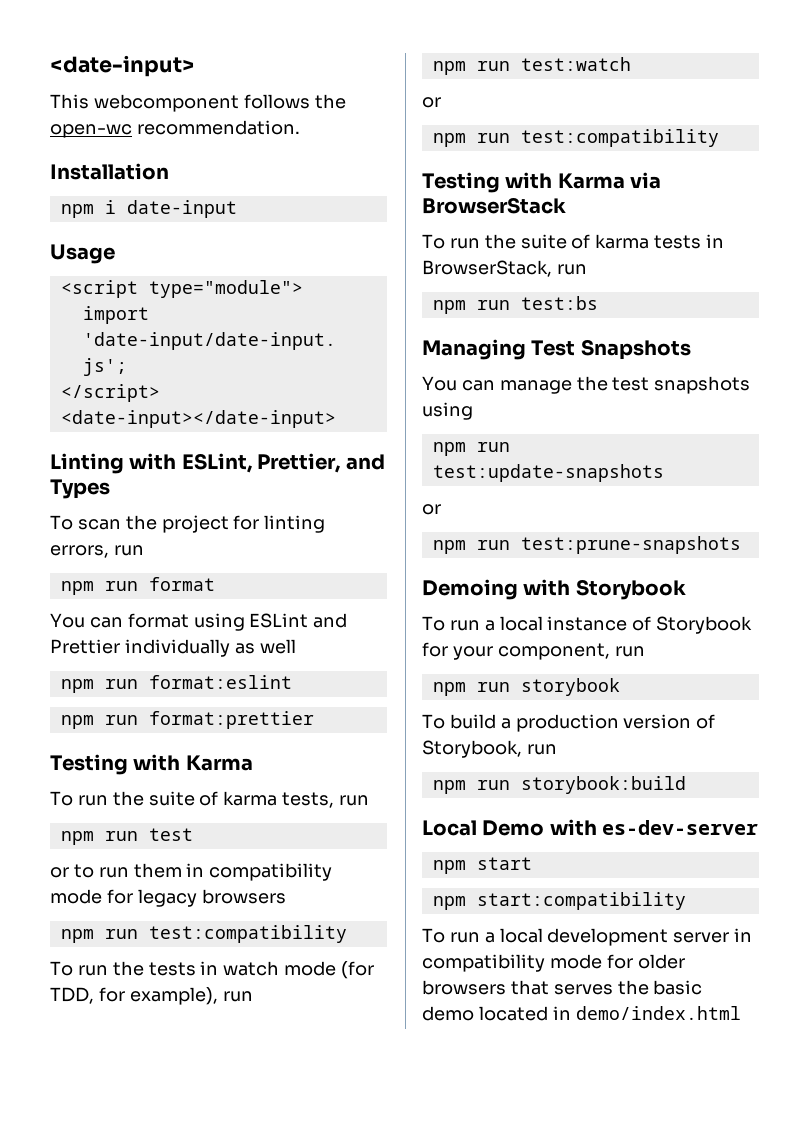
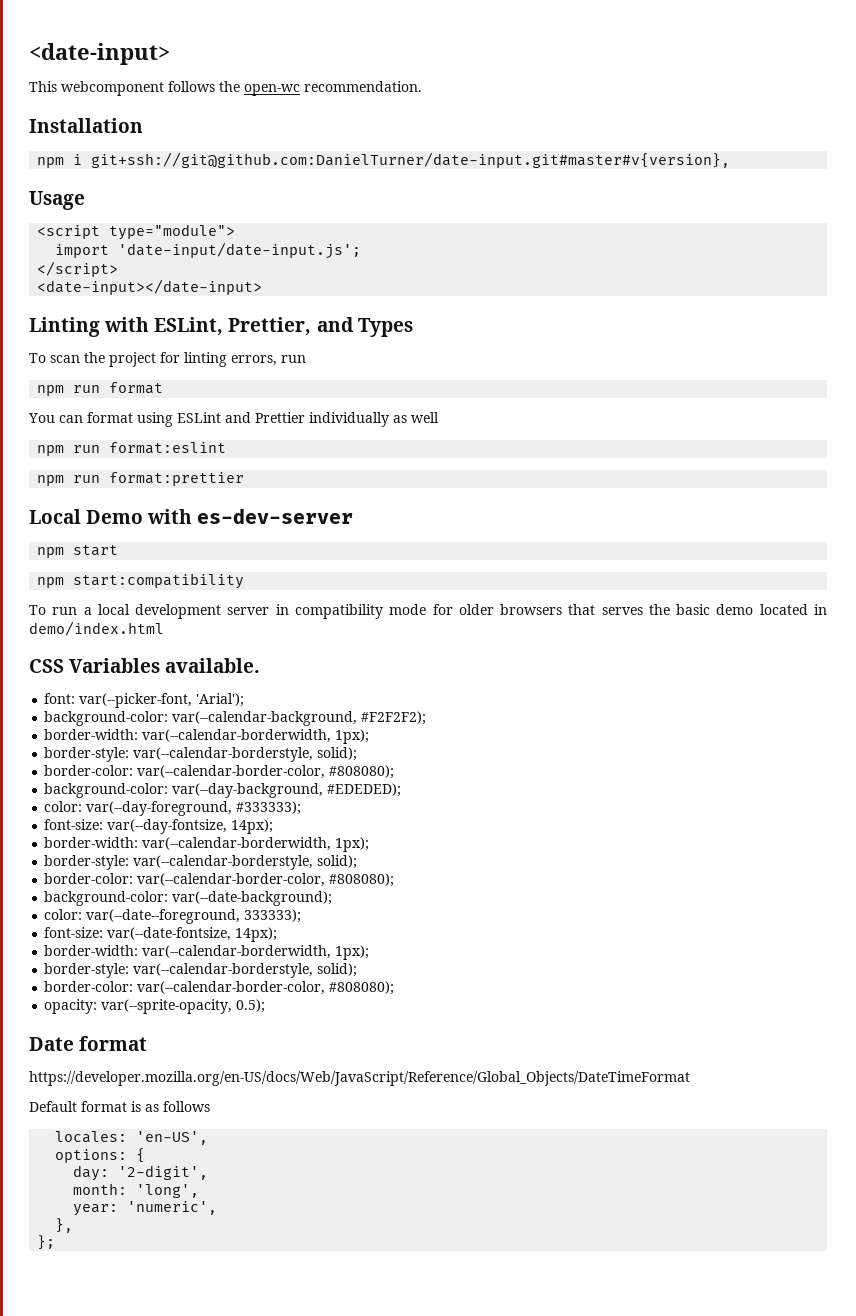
[126,200,237,218] date-input -> [91,152,731,168] git+ssh://git@github.com:DanielTurner/date-input.git#master#v{version},
[50,754,253,775] [50,791,370,808] [60,828,193,845] [50,863,333,881] [50,889,286,907] [60,925,347,943] [50,961,375,979] [50,987,253,1005] [432,57,631,75] [422,97,441,108] [432,129,719,147] [422,172,662,193] [422,197,566,214] [422,234,725,249] [422,260,587,277] [432,296,598,314] [422,339,691,360] [422,376,751,394] [422,402,473,420] [432,442,510,456] [432,464,664,482] [422,504,441,515] [432,536,741,554] [422,579,686,600] [422,616,753,634] [422,642,645,660] [432,678,620,696] [422,714,716,732] [422,740,557,758] [432,776,686,794] // Testing with Karma // To run the suite of karma tests, run // npm run test // or to run them in compatibility mode for legacy browsers // npm run test:compatibility // To run the tests in watch mode (for TDD, for example), run // npm run test:watch // or // npm run test:compatibility // Testing with Karma via BrowserStack // To run the suite of karma tests in BrowserStack, run // npm run test:bs // Managing Test Snapshots // You can manage the test snapshots using // npm run test:update-snapshots // or // npm run test:prune-snapshots // Demoing with Storybook // To run a local instance of Storybook for your component, run // npm run storybook // To build a production version of Storybook, run // npm run storybook:build -> (245, 479) none
(741, 1013) none -> [29,658,261,673] [44,693,245,708] [44,711,427,726] [44,729,370,744] [44,747,358,762] [44,765,395,779] [44,783,402,798] [44,801,302,816] [44,819,274,834] [44,837,370,852] [44,855,358,870] [44,873,395,887] [44,891,333,906] [44,909,302,924] [44,927,278,942] [44,945,370,960] [44,963,358,978] [44,981,395,995] [44,999,266,1014] [29,1036,148,1051] [29,1071,690,1086] [29,1101,210,1112] [55,1131,209,1145] [55,1148,146,1163] [73,1165,209,1181] [73,1183,200,1198] [73,1201,218,1216] [55,1218,74,1233] [37,1235,56,1250] // CSS Variables available. // font: var(--picker-font, 'Arial'); // background-color: var(--calendar-background, #F2F2F2); // border-width: var(--calendar-borderwidth, 1px); // border-style: var(--calendar-borderstyle, solid); // border-color: var(--calendar-border-color, #808080); // background-color: var(--day-background, #EDEDED); // color: var(--day-foreground, #333333); // font-size: var(--day-fontsize, 14px); // border-width: var(--calendar-borderwidth, 1px); // border-style: var(--calendar-borderstyle, solid); // border-color: var(--calendar-border-color, #808080); // background-color: var(--date-background); // color: var(--date--foreground, 333333); // font-size: var(--date-fontsize, 14px); // border-width: var(--calendar-borderwidth, 1px); // border-style: var(--calendar-borderstyle, solid); // border-color: var(--calendar-border-color, #808080); // opacity: var(--sprite-opacity, 0.5); // Date format // https://developer.mozilla.org/en-US/docs/Web/JavaScript/Reference/Global_Objects/DateTimeFormat // Default format is as follows // locales: 'en-US', // options: { // day: '2-digit', // month: 'long', // year: 'numeric', // }, // };

